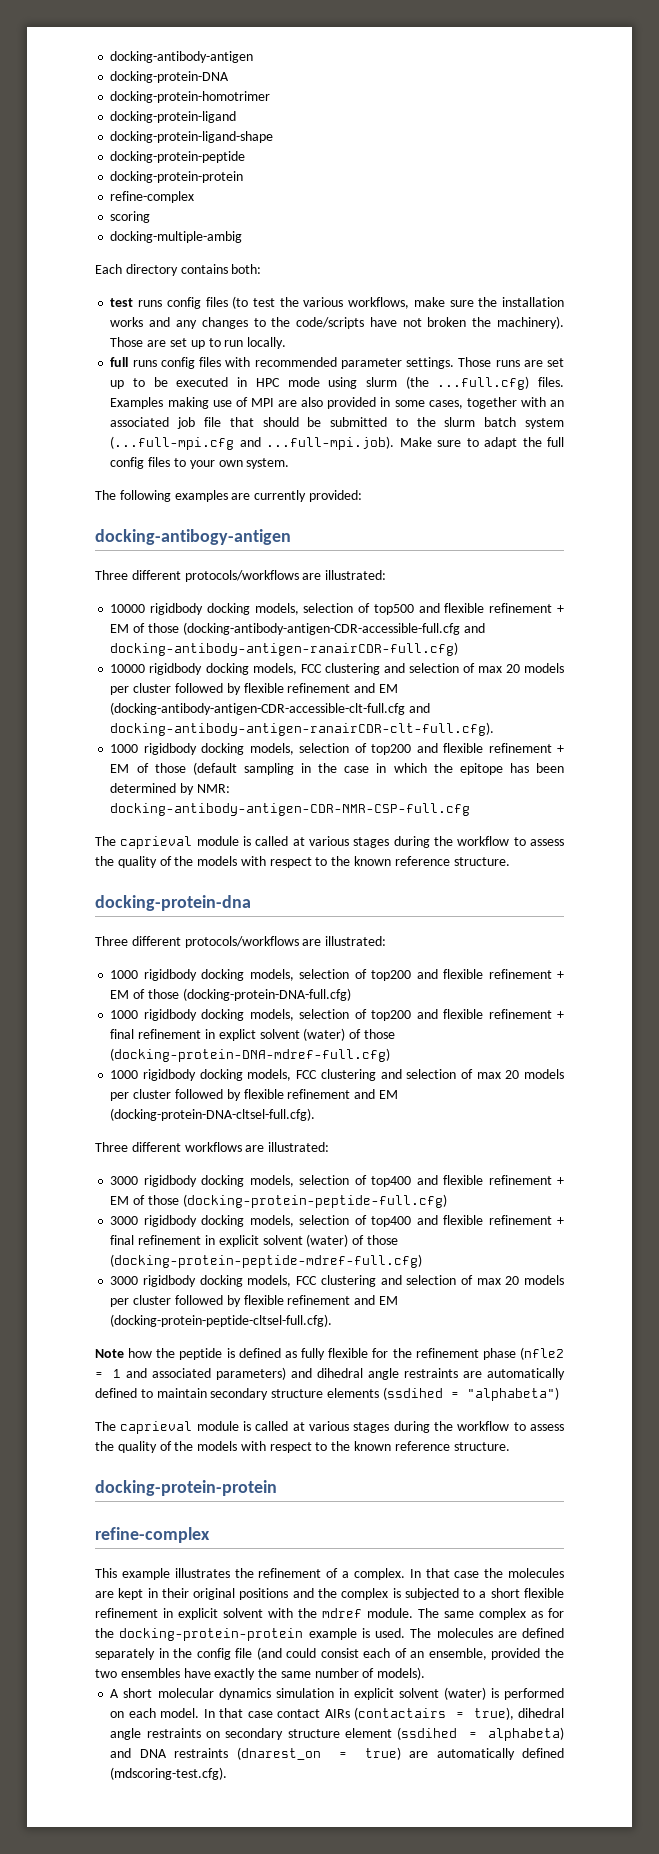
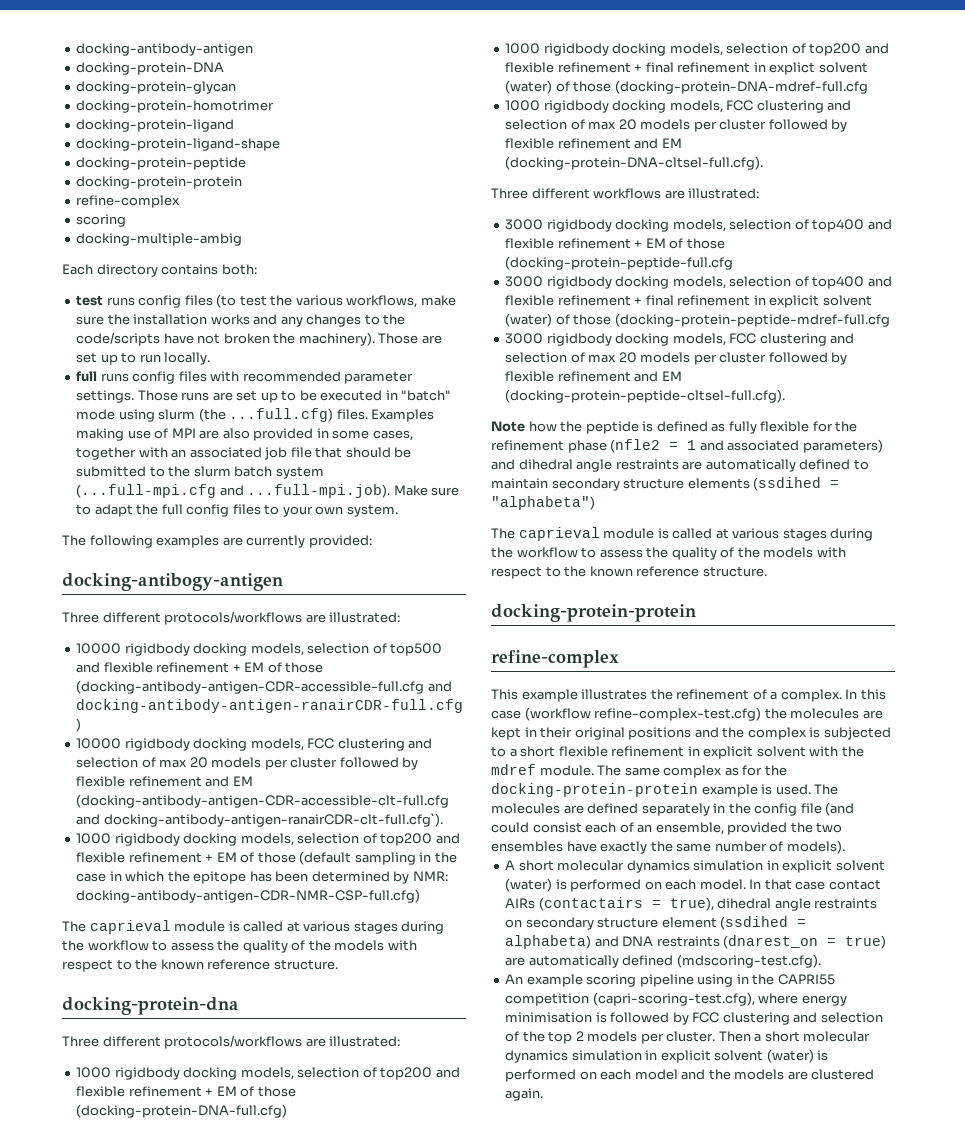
(230, 77) none -> [76,81,237,94] // docking-protein-glycan
[255,378,280,387] HPC -> [401,390,452,401] "batch"
[110,722,495,736] docking-antibody-antigen-ranairCDR-clt-full.cfg). -> [103,813,443,827] docking-antibody-antigen-ranairCDR-clt-full.cfg`).
[110,803,471,816] docking-antibody-antigen-CDR-NMR-CSP-full.cfg -> [76,889,421,903] docking-antibody-antigen-CDR-NMR-CSP-full.cfg)
[110,1048,391,1062] (docking-protein-DNA-mdref-full.cfg) -> [614,80,868,94] (docking-protein-DNA-mdref-full.cfg
[182,1194,447,1208] (docking-protein-peptide-full.cfg) -> [505,256,734,270] (docking-protein-peptide-full.cfg
[110,1254,423,1268] (docking-protein-peptide-mdref-full.cfg) -> [614,313,890,327] (docking-protein-peptide-mdref-full.cfg
[425,1568,480,1578] that case -> [860,689,886,700] [491,707,762,721] this case (workflow refine-complex-test.cfg)
(228, 1773) none -> [505,974,835,987] [505,992,847,1006] [505,1012,883,1025] [505,1031,871,1044] [505,1049,829,1063] [505,1069,875,1082] [505,1088,544,1101] // An example scoring pipeline using in the CAPRI55 competition (capri-scoring-test.cfg), where energy minimisation is followed by FCC clustering and selection of the top 2 models per cluster. Then a short molecular dynamics simulation in explicit solvent (water) is performed on each model and the models are clustered again.

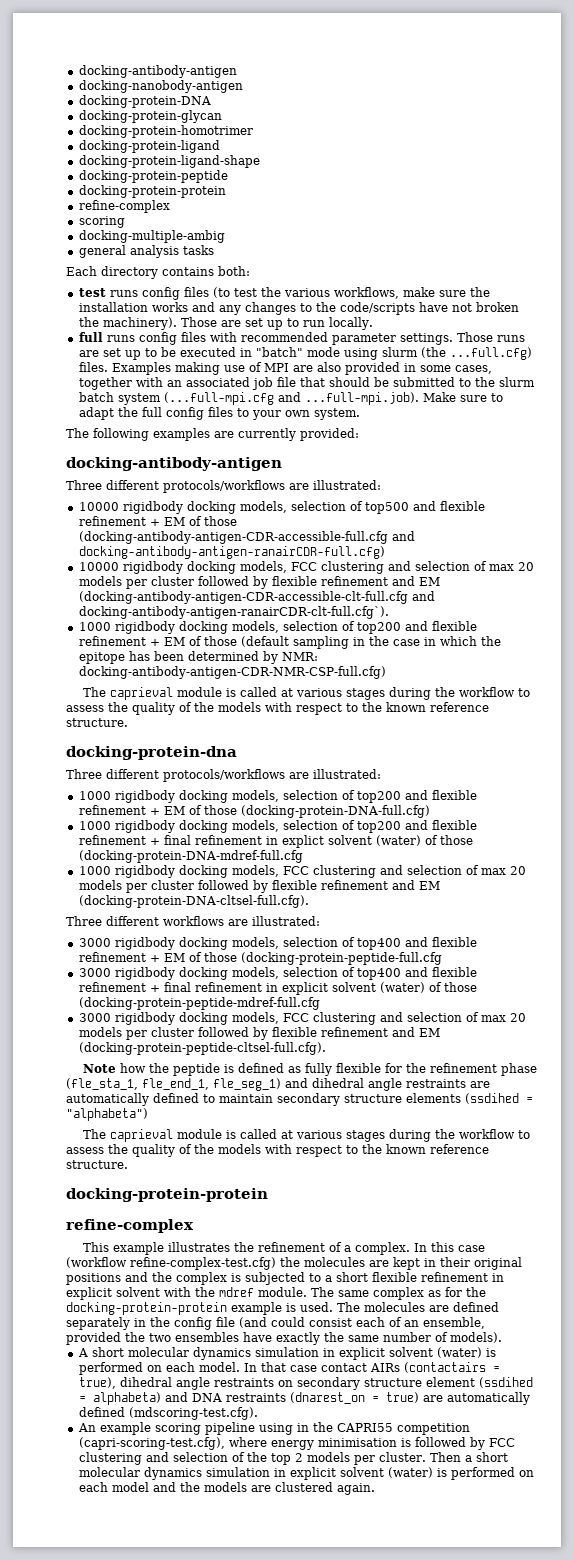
[76,43,254,56] docking-antibody-antigen -> [78,65,237,78] [78,80,243,93] docking-antibody-antigen // docking-nanobody-antigen
(243, 239) none -> [78,245,214,258] // general analysis tasks
[62,573,283,591] docking-antibogy-antigen -> [66,457,282,471] docking-antibody-antigen
[610,439,883,453] (nfle2 = 1 and associated parameters) -> [66,1078,281,1091] (fle_sta_1, fle_end_1, fle_seg_1)

